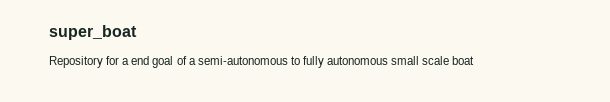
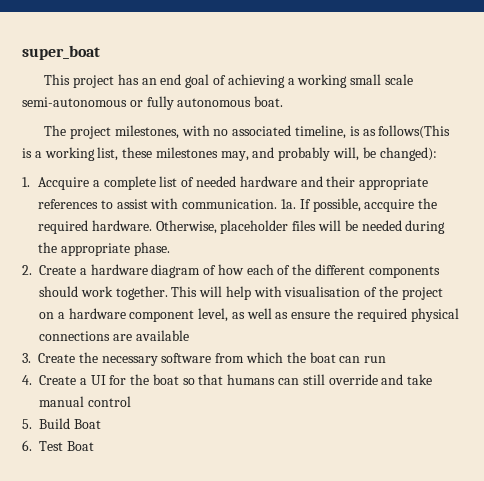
[49,56,475,68] Repository for a end goal of a semi-autonomous to fully autonomous small scale boat -> [44,74,413,88] [22,96,284,110] [44,125,451,139] [22,147,437,161] [22,176,429,190] [38,198,438,212] [38,220,446,234] [38,242,170,256] [22,264,440,278] [39,286,443,300] [39,308,459,322] [39,330,189,341] [22,352,387,366] [22,374,433,385] [39,396,131,407] [22,418,101,429] [22,440,94,451] This project has an end goal of achieving a working small scale semi-autonomous or fully autonomous boat. // The project milestones, with no associated timeline, is as follows(This is a working list, these milestones may, and probably will, be changed): // 1. Accquire a complete list of needed hardware and their appropriate references to assist with communication. 1a. If possible, accquire the required hardware. Otherwise, placeholder files will be needed during the appropriate phase. // 2. Create a hardware diagram of how each of the different components should work together. This will help with visualisation of the project on a hardware component level, as well as ensure the required physical connections are available // 3. Create the necessary software from which the boat can run // 4. Create a UI for the boat so that humans can still override and take manual control // 5. Build Boat // 6. Test Boat

